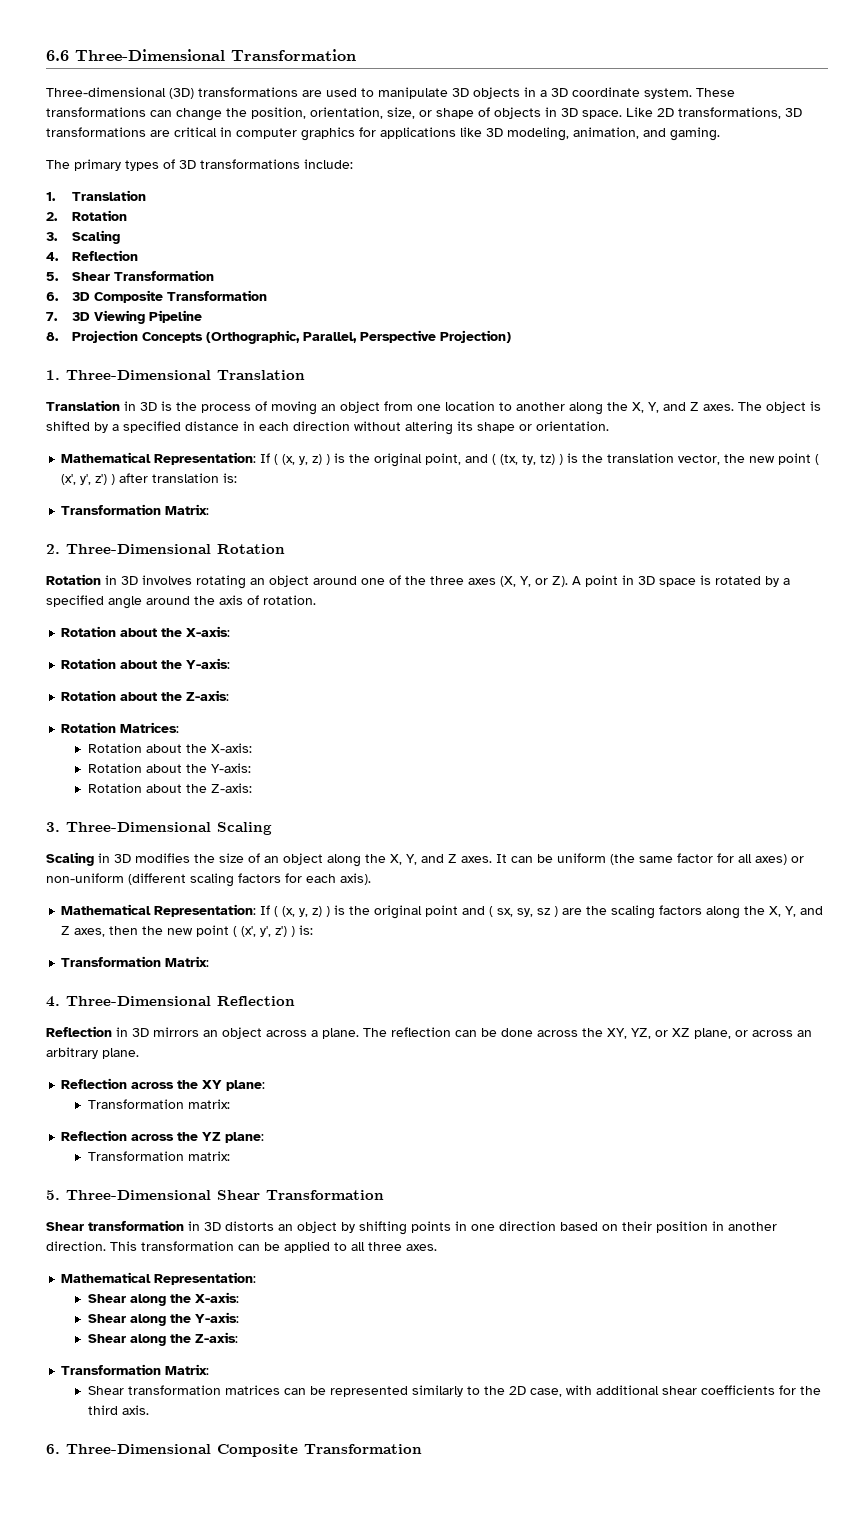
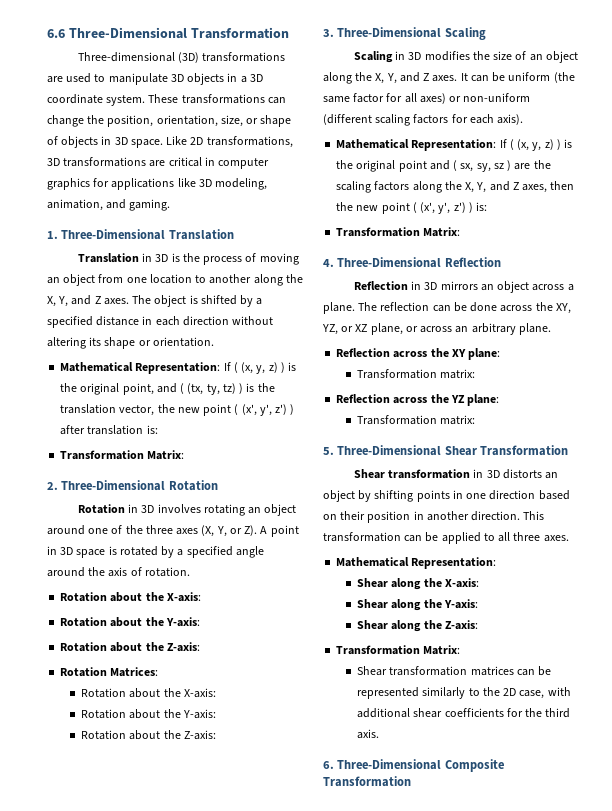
[46,159,353,171] [46,190,147,201] [46,210,128,221] [46,230,121,244] [46,250,139,261] [46,270,215,281] [46,290,268,303] [46,310,203,324] [46,330,512,344] // The primary types of 3D transformations include: // 1. Translation // 2. Rotation // 3. Scaling // 4. Reflection // 5. Shear Transformation // 6. 3D Composite Transformation // 7. 3D Viewing Pipeline // 8. Projection Concepts (Orthographic, Parallel, Perspective Projection) -> (171, 205) none

